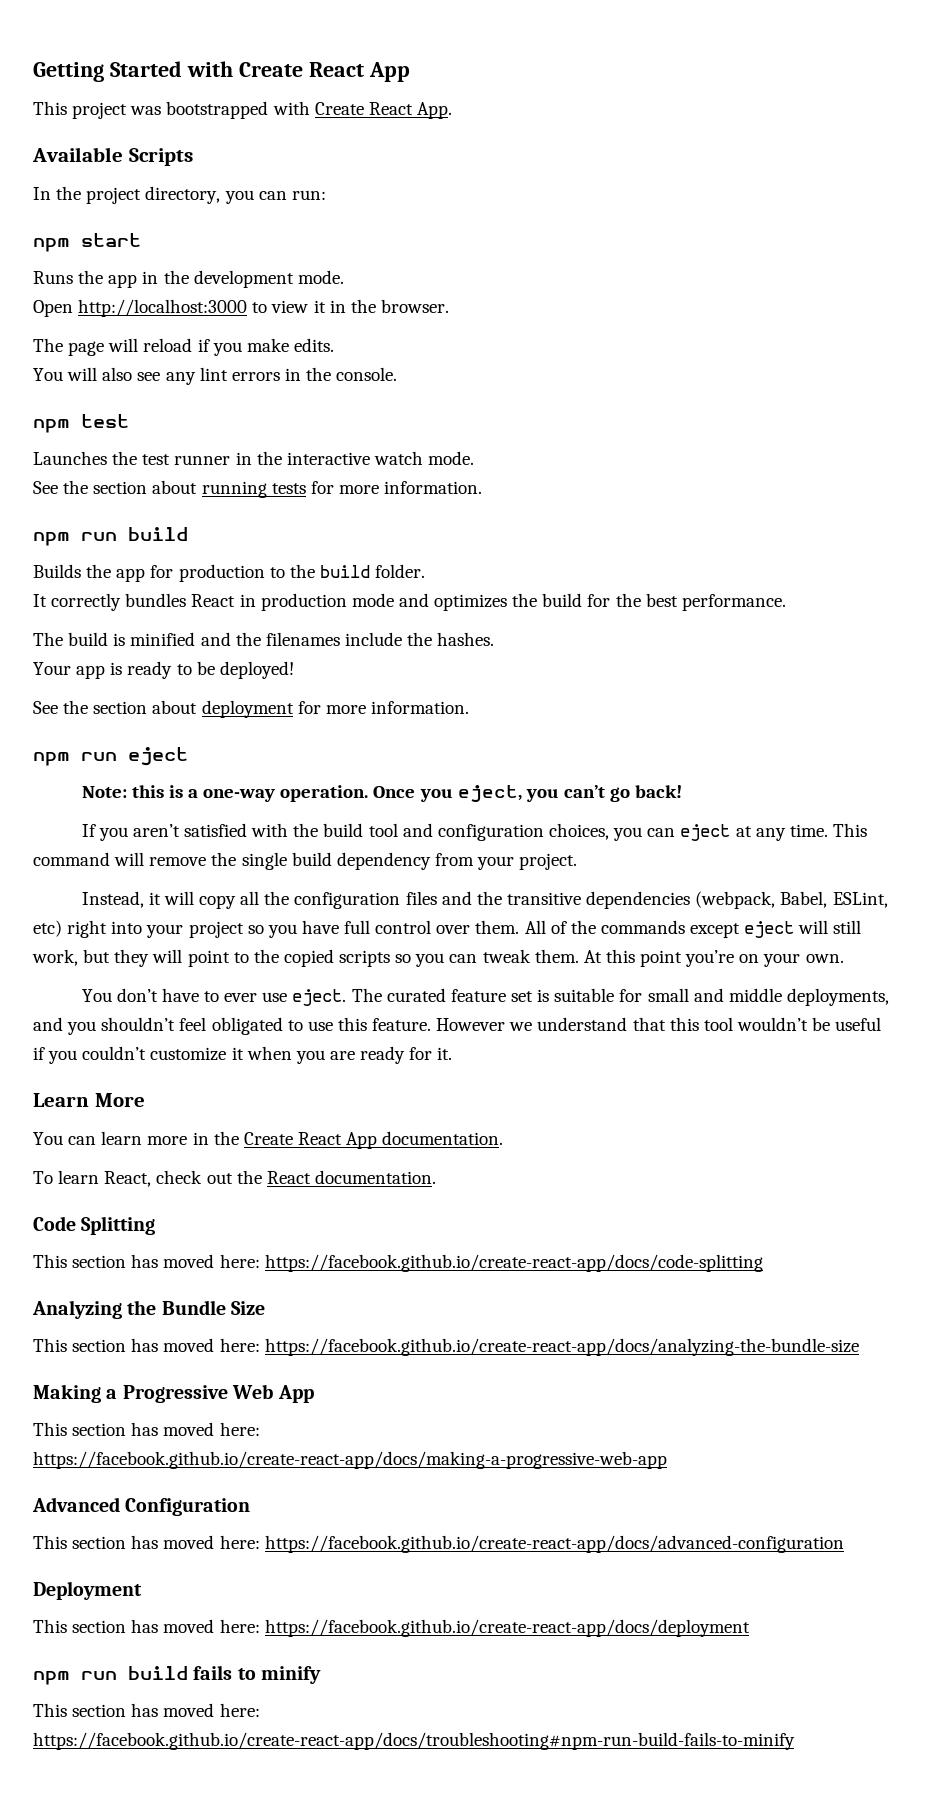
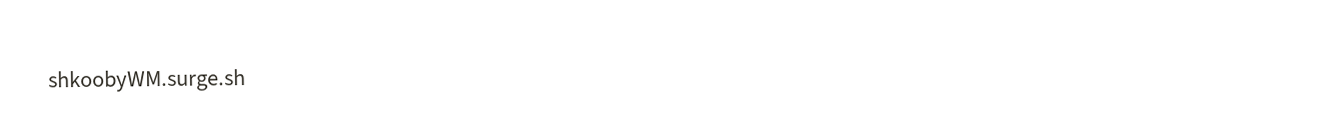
[33,61,410,82] [33,101,452,119] [32,147,193,166] [33,186,326,204] [33,233,141,252] [33,270,344,288] [33,299,449,317] [33,338,334,356] [33,367,398,385] [33,414,129,433] [33,451,475,465] [33,480,483,498] [33,527,188,546] [33,564,426,582] [33,593,786,611] [33,632,495,646] [33,661,294,679] [33,700,469,718] [33,747,188,766] [81,785,683,803] [81,823,867,841] [33,852,578,870] [81,891,888,909] [33,920,862,938] [32,949,844,967] [81,988,889,1006] [33,1017,882,1035] [33,1046,453,1064] [33,1093,145,1107] [33,1131,504,1149] [33,1170,436,1187] [33,1216,156,1235] [33,1254,763,1272] [32,1300,266,1319] [33,1338,859,1356] [33,1384,314,1403] [33,1422,260,1436] [33,1451,667,1469] [32,1497,251,1516] [33,1535,844,1553] [33,1581,142,1600] [33,1619,750,1637] [33,1665,322,1685] [33,1703,260,1717] [33,1732,795,1750] Getting Started with Create React App // This project was bootstrapped with Create React App. // Available Scripts // In the project directory, you can run: // npm start // Runs the app in the development mode. // Open http://localhost:3000 to view it in the browser. // The page will reload if you make edits. // You will also see any lint errors in the console. // npm test // Launches the test runner in the interactive watch mode. // See the section about running tests for more information. // npm run build // Builds the app for production to the build folder. // It correctly bundles React in production mode and optimizes the build for the best performance. // The build is minified and the filenames include the hashes. // Your app is ready to be deployed! // See the section about deployment for more information. // npm run eject // Note: this is a one-way operation. Once you eject, you can’t go back! // If you aren’t satisfied with the build tool and configuration choices, you can eject at any time. This command will remove the single build dependency from your project. // Instead, it will copy all the configuration files and the transitive dependencies (webpack, Babel, ESLint, etc) right into your project so you have full control over them. All of the commands except eject will still work, but they will point to the copied scripts so you can tweak them. At this point you’re on your own. // You don’t have to ever use eject. The curated feature set is suitable for small and middle deployments, and you shouldn’t feel obligated to use this feature. However we understand that this tool wouldn’t be useful if you couldn’t customize it when you are ready for it. // Learn More // You can learn more in the Create React App documentation. // To learn React, check out the React documentation. // Code Splitting // This section has moved here: https://facebook.github.io/create-react-app/docs/code-splitting // Analyzing the Bundle Size // This section has moved here: https://facebook.github.io/create-react-app/docs/analyzing-the-bundle-size // Making a Progressive Web App // This section has moved here: https://facebook.github.io/create-react-app/docs/making-a-progressive-web-app // Advanced Configuration // This section has moved here: https://facebook.github.io/create-react-app/docs/advanced-configuration // Deployment // This section has moved here: https://facebook.github.io/create-react-app/docs/deployment // npm run build fails to minify // This section has moved here: https://facebook.github.io/create-react-app/docs/troubleshooting#npm-run-build-fails-to-minify -> [48,69,246,93] shkoobyWM.surge.sh

